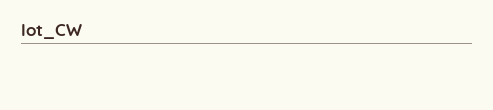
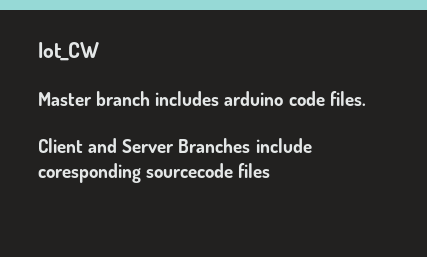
(82, 31) none -> [38,91,366,106] [38,138,312,153] [38,163,271,183] // Master branch includes arduino code files. // Client and Server Branches include coresponding sourcecode files

